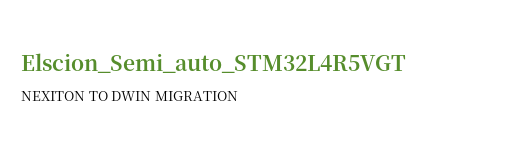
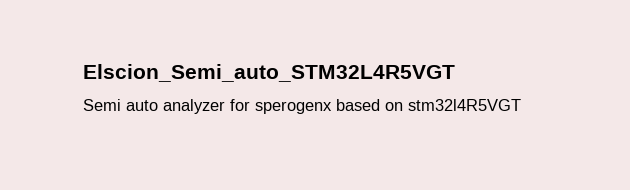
[21,91,238,101] NEXITON TO DWIN MIGRATION -> [83,99,521,114] Semi auto analyzer for sperogenx based on stm32l4R5VGT

